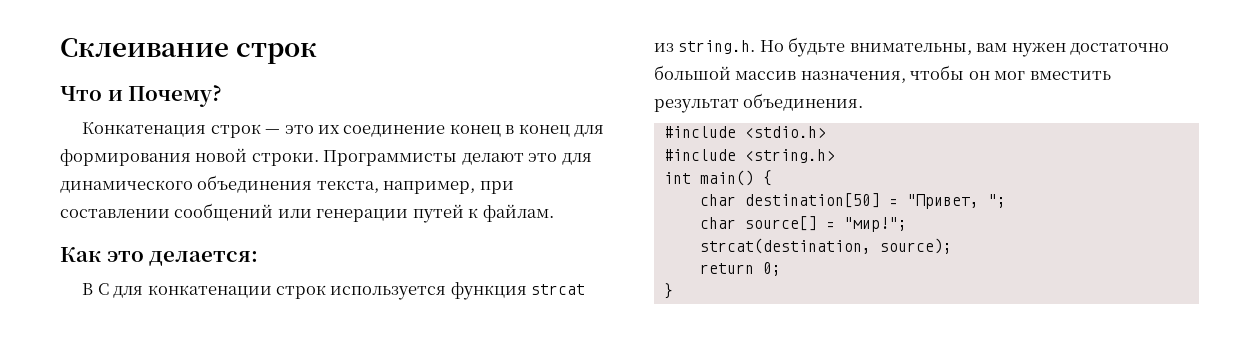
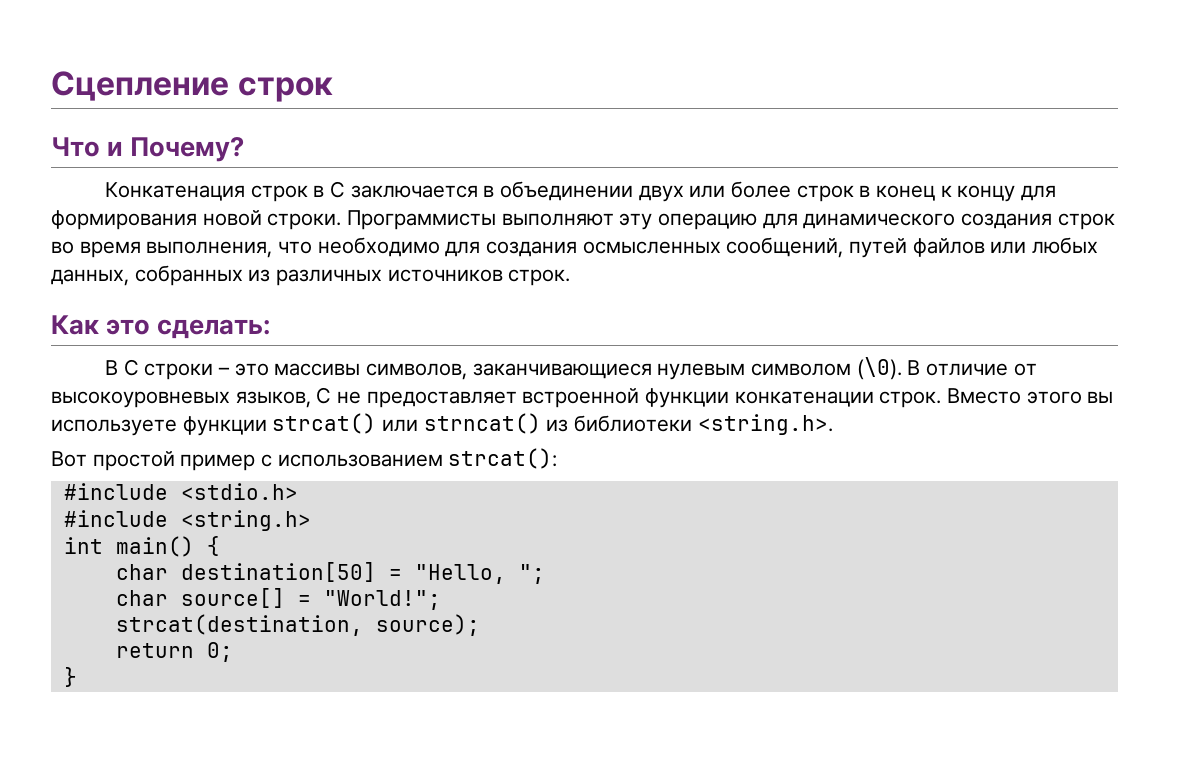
[60,38,229,57] Склеивание -> [51,71,229,101] Сцепление
[265,124,570,137] — это их соединение конец в конец -> [313,181,1016,202] в C заключается в объединении двух или более строк в конец к концу
[461,153,592,165] [60,175,514,194] [60,203,554,223] делают это для динамического объединения текста, например, при составлении сообщений или генерации путей к файлам. -> [501,213,1115,230] [51,237,1099,258] [51,265,571,286] выполняют эту операцию для динамического создания строк во время выполнения, что необходимо для создания осмысленных сообщений, путей файлов или любых данных, собранных из различных источников строк.
[149,251,259,266] делается: -> [157,319,271,339] сделать:
[113,282,586,300] [654,37,1170,57] [654,65,1111,83] [654,93,864,113] для конкатенации строк используется функция strcat из string.h. Но будьте внимательны, вам нужен достаточно большой массив назначения, чтобы он мог вместить результат объединения. -> [144,357,1037,380] [51,387,1114,408] [51,413,833,436] [51,448,558,471] строки – это массивы символов, заканчивающиеся нулевым символом (\0). В отличие от высокоуровневых языков, C не предоставляет встроенной функции конкатенации строк. Вместо этого вы используете функции strcat() или strncat() из библиотеки <string.h>. // Вот простой пример с использованием strcat():
[906,194,979,209] "Привет, -> [414,564,506,584] "Hello,
[843,217,907,232] "мир!"; -> [323,590,441,610] "World!";

